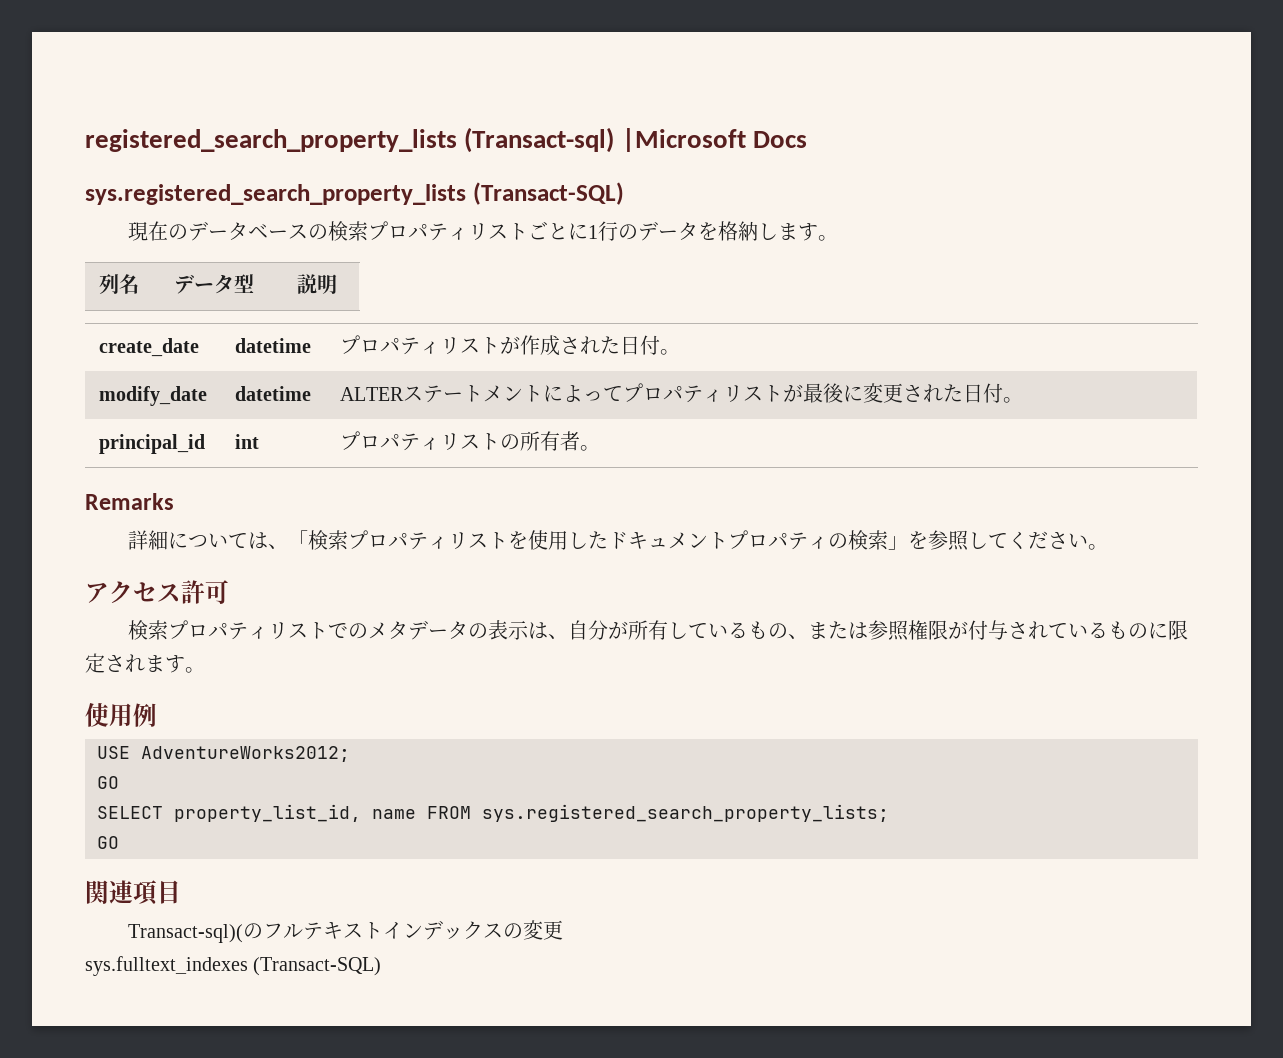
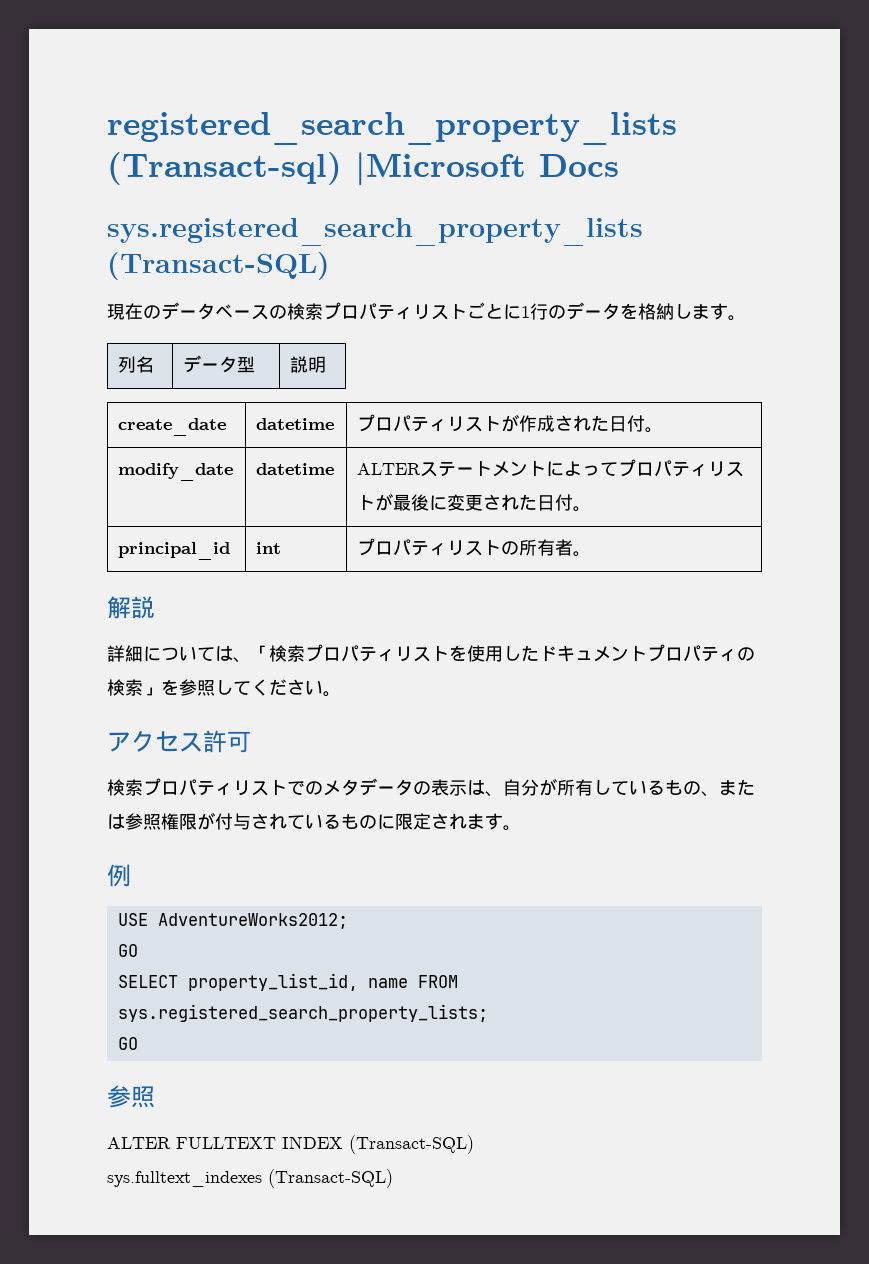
[85,493,174,510] Remarks -> [107,596,155,619] 解説
[85,703,133,727] 使用 -> (521, 828) none
[85,880,181,905] [127,920,563,943] 関連項目 // Transact-sql)(のフルテキストインデックスの変更 -> [107,1085,155,1108] [107,1135,474,1154] 参照 // ALTER FULLTEXT INDEX (Transact-SQL)

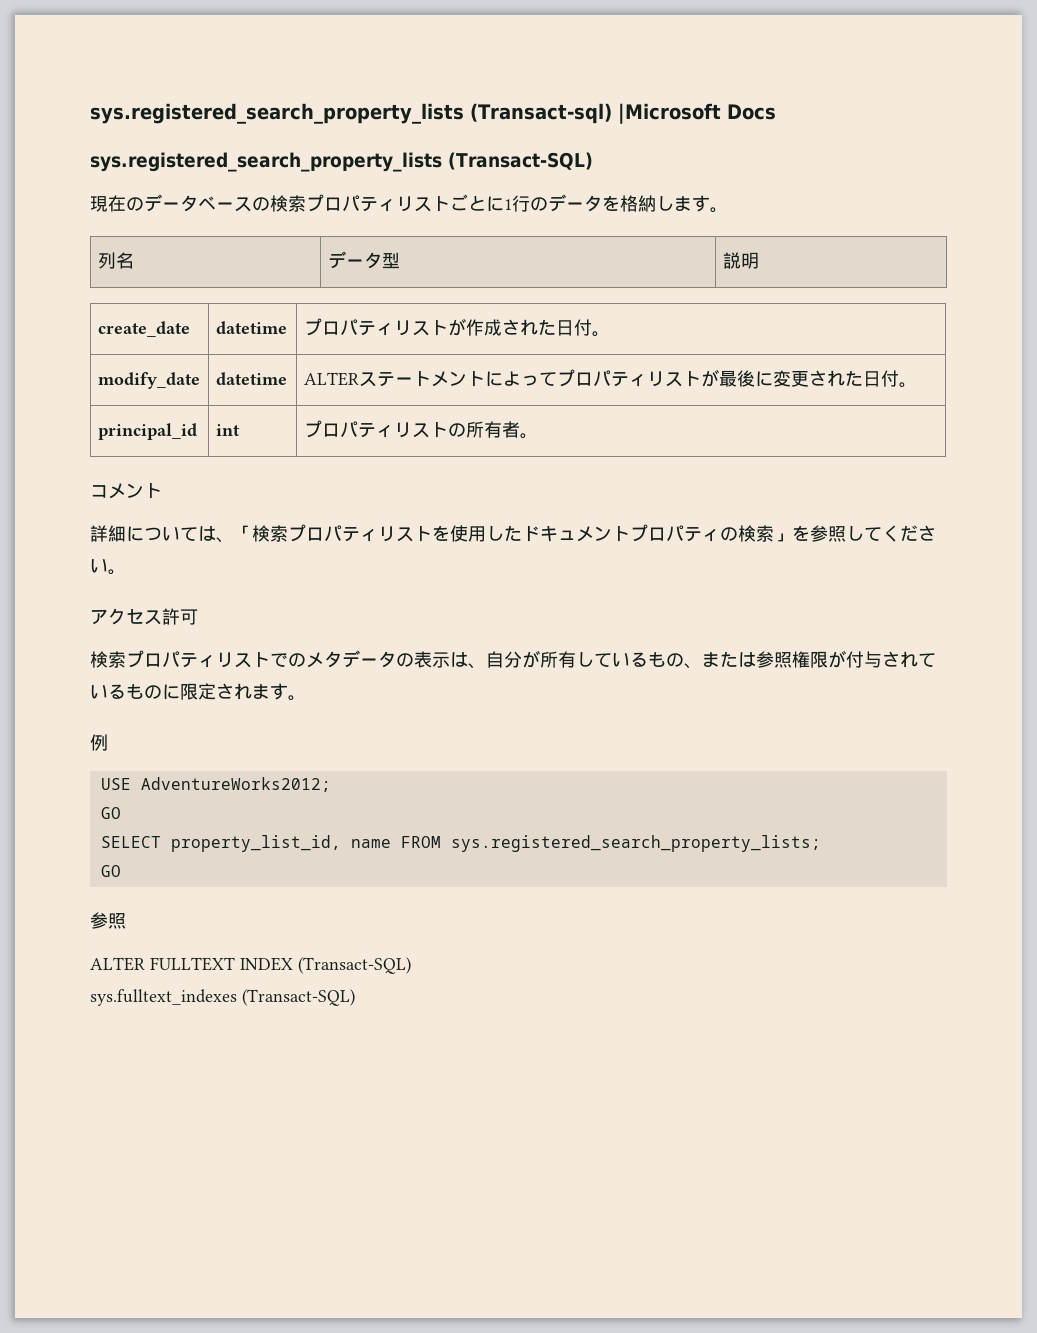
[107,112,677,145] registered_search_property_lists -> [90,103,464,124] sys.registered_search_property_lists
[107,596,155,619] 解説 -> [90,483,162,499] コメント

